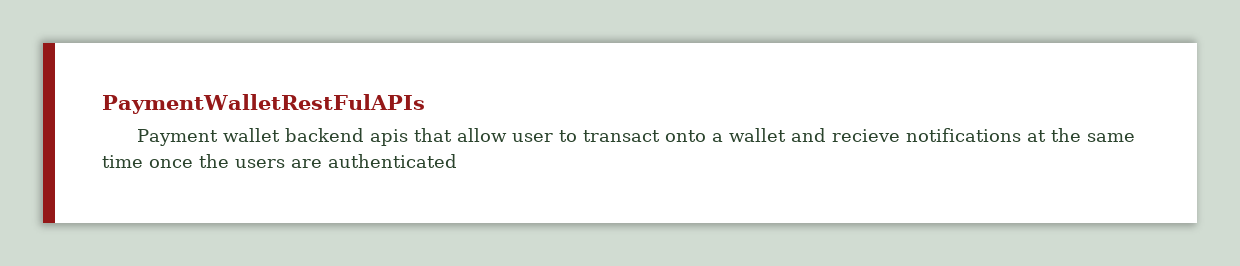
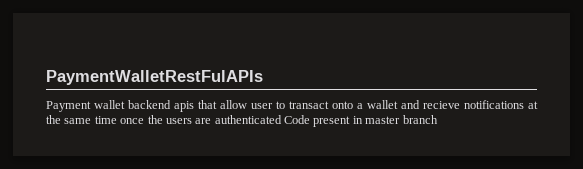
(457, 161) none -> [284,115,438,127] Code present in master branch

